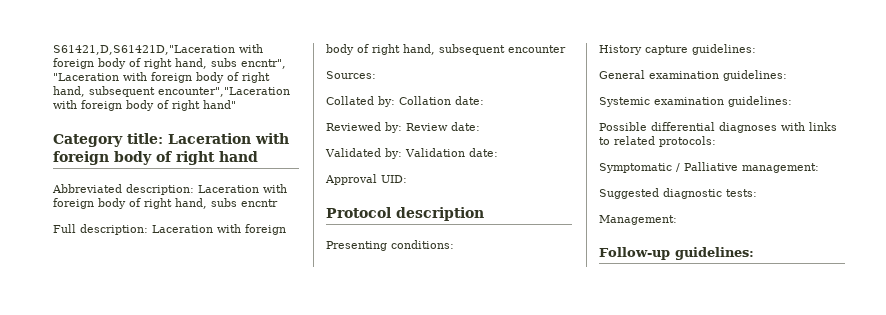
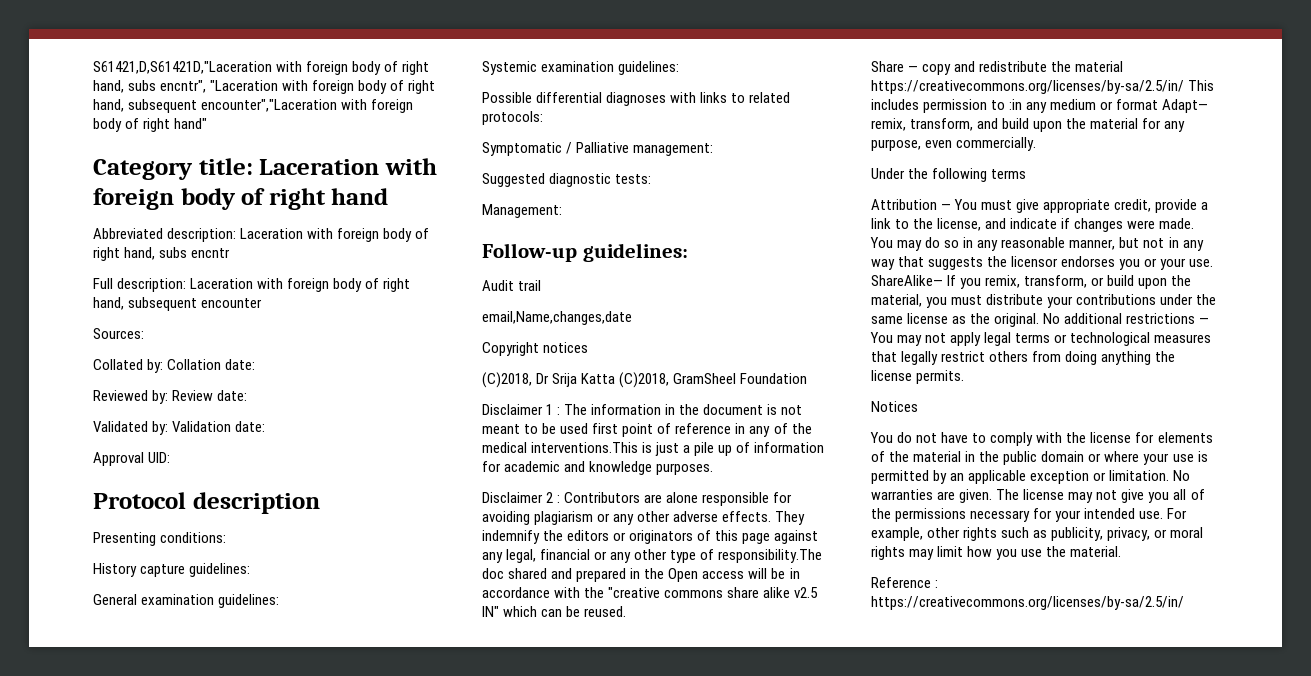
(754, 253) none -> [482,280,542,291] [482,311,632,325] [482,342,589,356] [482,372,808,388] [482,404,803,415] [482,423,812,437] [482,442,825,456] [482,461,714,475] [482,492,793,506] [482,511,806,525] [482,530,819,544] [482,549,823,563] [482,568,800,582] [482,587,819,598] [482,606,627,617] [871,61,1124,75] [871,80,1215,94] [871,99,1209,113] [871,118,1186,132] [871,137,1037,151] [871,168,1027,182] [871,199,1209,213] [871,218,1195,232] [870,237,1204,251] [871,256,1214,270] [871,275,1192,289] [871,294,1217,308] [871,313,1210,327] [870,332,1212,346] [871,351,1176,365] [871,370,965,384] [871,401,918,412] [870,432,1213,446] [871,451,1208,465] [871,470,1191,484] [871,489,1205,503] [871,508,1188,522] [871,527,1204,541] [871,546,1122,560] [871,577,939,588] [871,596,1184,610] // Audit trail // email,Name,changes,date // Copyright notices // (C)2018, Dr Srija Katta (C)2018, GramSheel Foundation // Disclaimer 1 : The information in the document is not meant to be used first point of reference in any of the medical interventions.This is just a pile up of information for academic and knowledge purposes. // Disclaimer 2 : Contributors are alone responsible for avoiding plagiarism or any other adverse effects. They indemnify the editors or originators of this page against any legal, financial or any other type of responsibility.The doc shared and prepared in the Open access will be in accordance with the "creative commons share alike v2.5 IN" which can be reused. // Share — copy and redistribute the material https://creativecommons.org/licenses/by-sa/2.5/in/ This includes permission to :in any medium or format Adapt— remix, transform, and build upon the material for any purpose, even commercially. // Under the following terms // Attribution — You must give appropriate credit, provide a link to the license, and indicate if changes were made. You may do so in any reasonable manner, but not in any way that suggests the licensor endorses you or your use. ShareAlike— If you remix, transform, or build upon the material, you must distribute your contributions under the same license as the original. No additional restrictions — You may not apply legal terms or technological measures that legally restrict others from doing anything the license permits. // Notices // You do not have to comply with the license for elements of the material in the public domain or where your use is permitted by an applicable exception or limitation. No warranties are given. The license may not give you all of the permissions necessary for your intended use. For example, other rights such as publicity, privacy, or moral rights may limit how you use the material. // Reference : https://creativecommons.org/licenses/by-sa/2.5/in/

